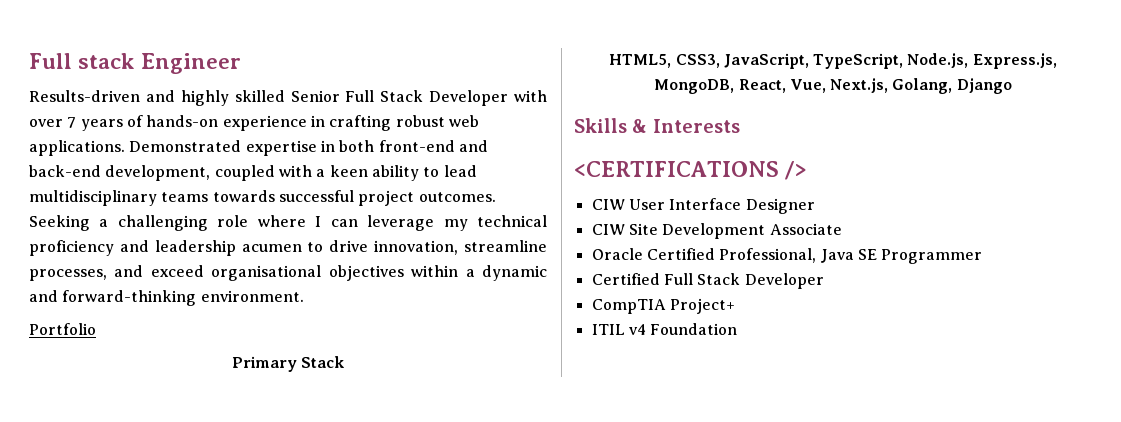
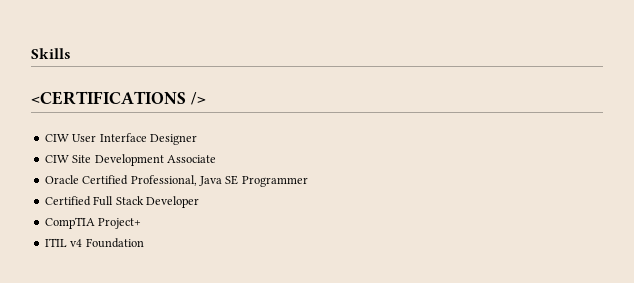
[29,53,242,74] [29,90,547,106] [29,115,479,131] [29,140,488,156] [29,165,477,181] [29,190,496,206] [29,215,548,231] [29,240,548,256] [29,265,547,281] [29,290,304,306] [29,323,96,335] [231,356,345,372] [609,53,1057,69] [654,78,1012,94] Full stack Engineer // Results-driven and highly skilled Senior Full Stack Developer with over 7 years of hands-on experience in crafting robust web applications. Demonstrated expertise in both front-end and back-end development, coupled with a keen ability to lead multidisciplinary teams towards successful project outcomes. Seeking a challenging role where I can leverage my technical proficiency and leadership acumen to drive innovation, streamline processes, and exceed organisational objectives within a dynamic and forward-thinking environment. // Portfolio // Primary Stack // HTML5, CSS3, JavaScript, TypeScript, Node.js, Express.js, MongoDB, React, Vue, Next.js, Golang, Django // -> (31, 53) none
[632,119,740,133] & Interests -> (71, 53) none

